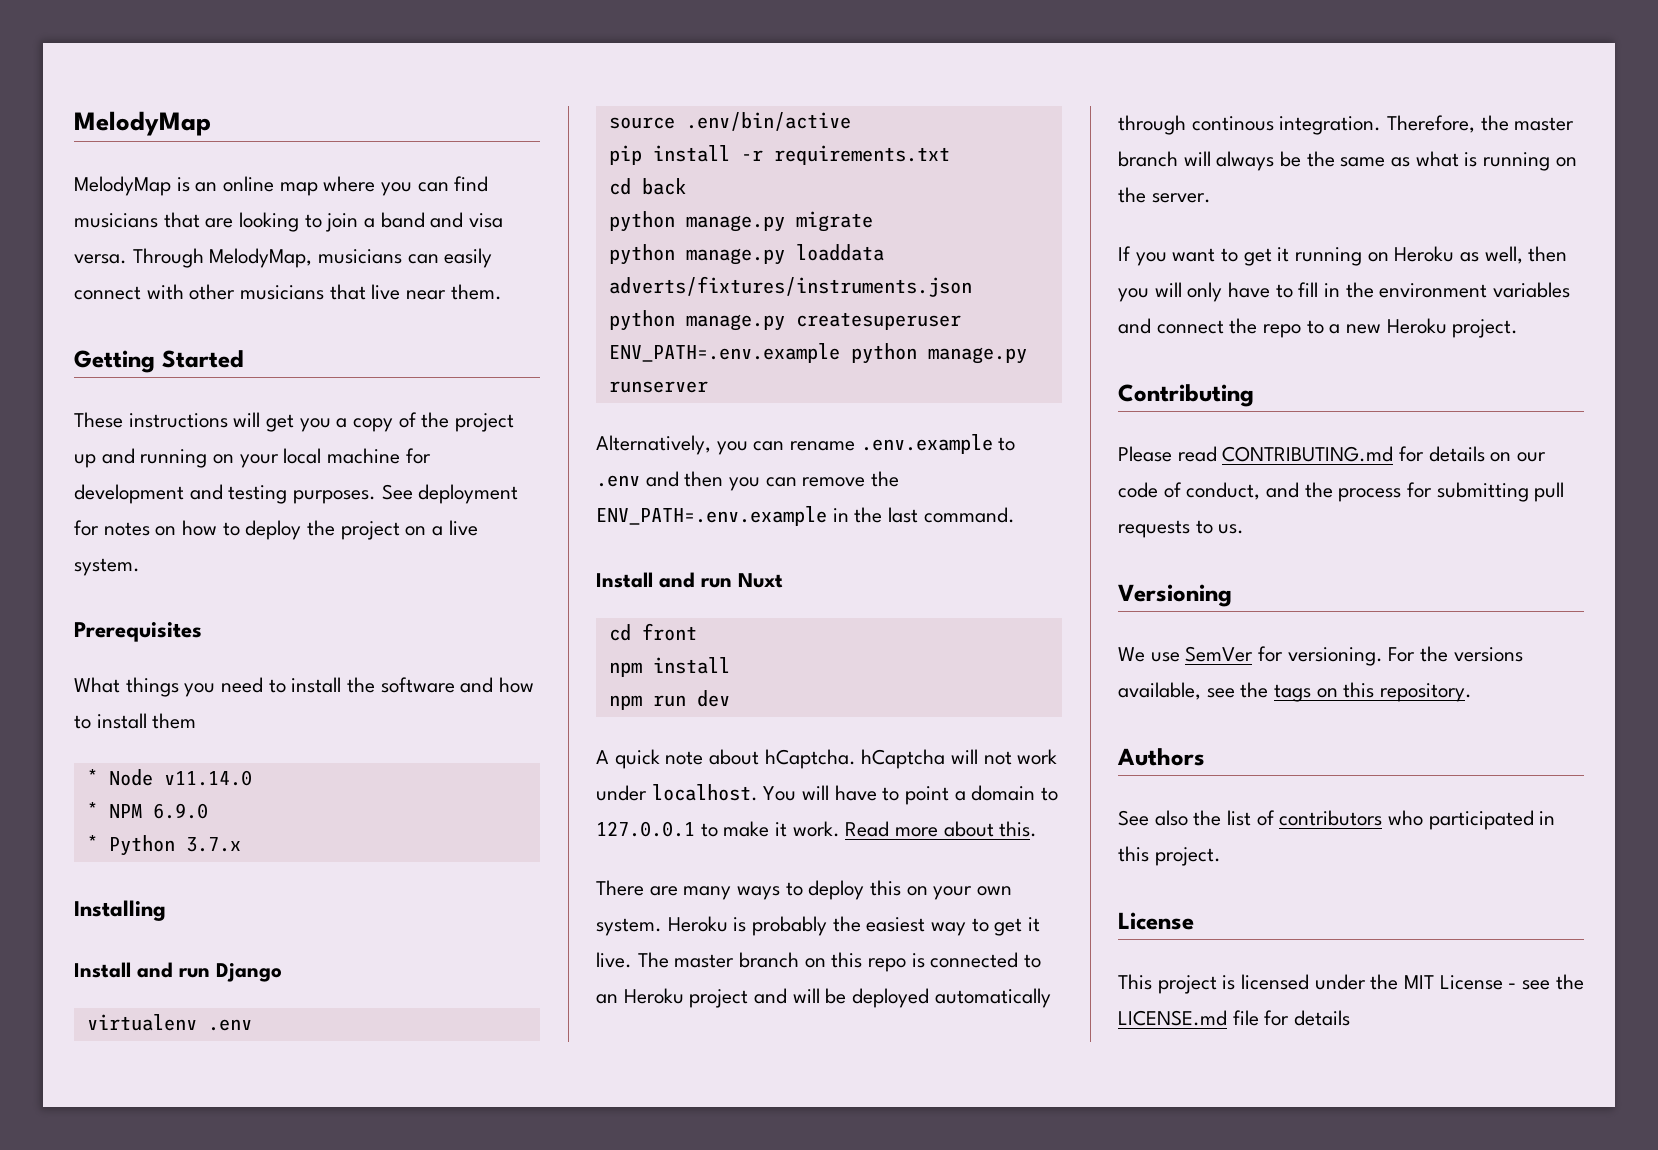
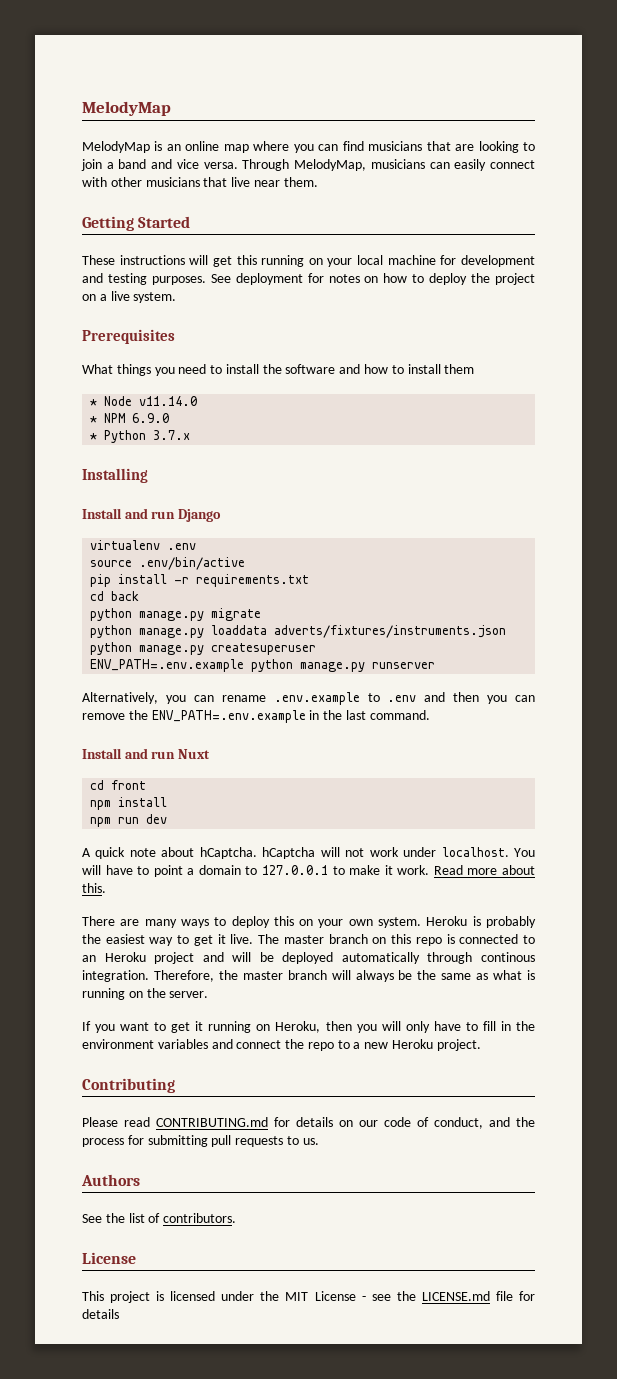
[469,213,504,228] visa -> [176,159,199,169] vice
[299,412,515,432] [74,448,135,468] you a copy of the project up and -> [236,255,257,265] this
[1394,246,1523,264] Heroku as well, -> [275,1021,321,1033] Heroku,
[1118,584,1232,607] [1118,646,1523,666] [1118,682,1473,702] // Versioning // We use SemVer for versioning. For the versions available, see the tags on this repository. -> (319, 1141) none
[1154,810,1188,826] also -> (102, 1218) none
[1279,810,1556,830] [1118,846,1221,866] contributors who participated in this project. -> [163,1213,237,1223] contributors.

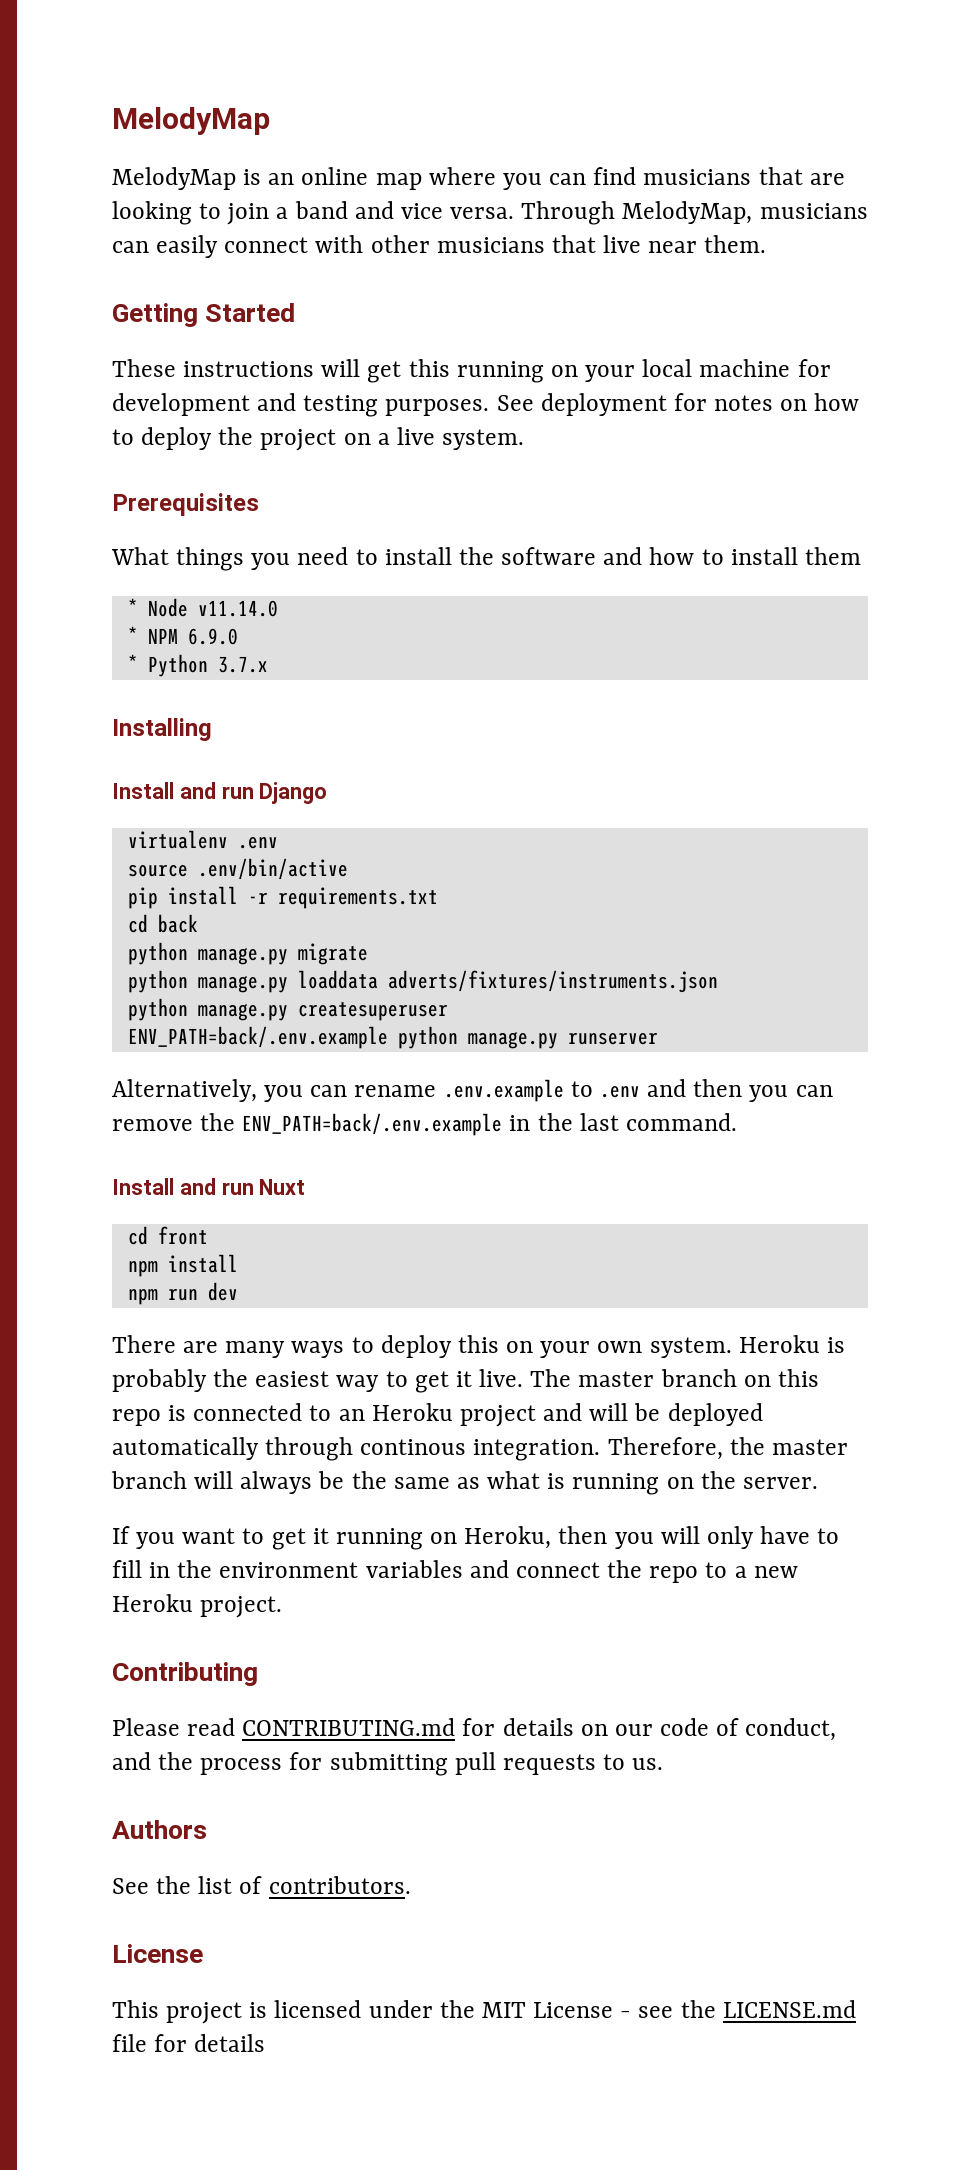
[90,659,245,672] ENV_PATH=.env.example -> [127,1026,388,1049] ENV_PATH=back/.env.example
[151,710,306,723] ENV_PATH=.env.example -> [242,1113,503,1136] ENV_PATH=back/.env.example
[82,847,535,859] [82,865,535,877] [82,883,106,893] // A quick note about hCaptcha. hCaptcha will not work under localhost. You will have to point a domain to 127.0.0.1 to make it work. Read more about this. -> (238, 1291) none

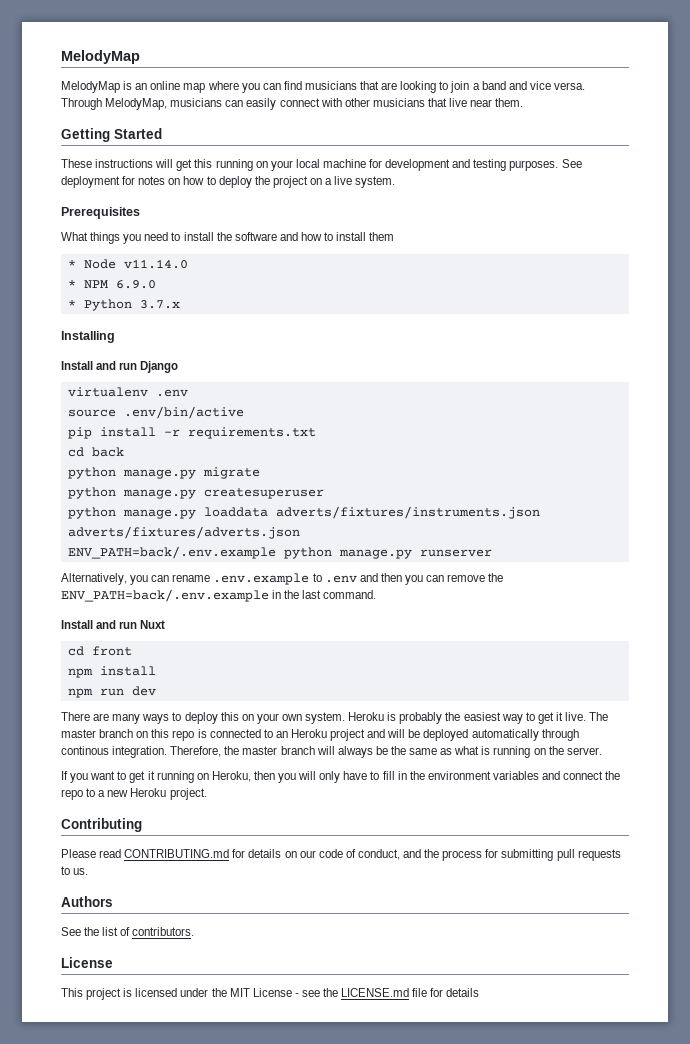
[297,970,718,993] [127,998,448,1021] loaddata adverts/fixtures/instruments.json // python manage.py createsuperuser -> [203,488,324,499] [67,506,540,519] [67,526,300,539] createsuperuser // python manage.py loaddata adverts/fixtures/instruments.json adverts/fixtures/adverts.json

